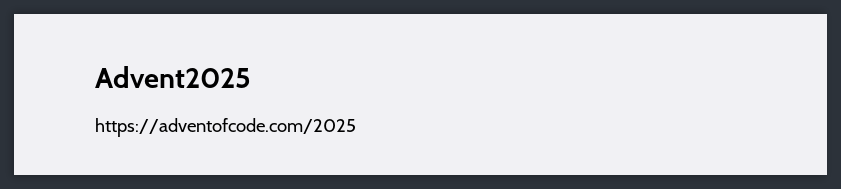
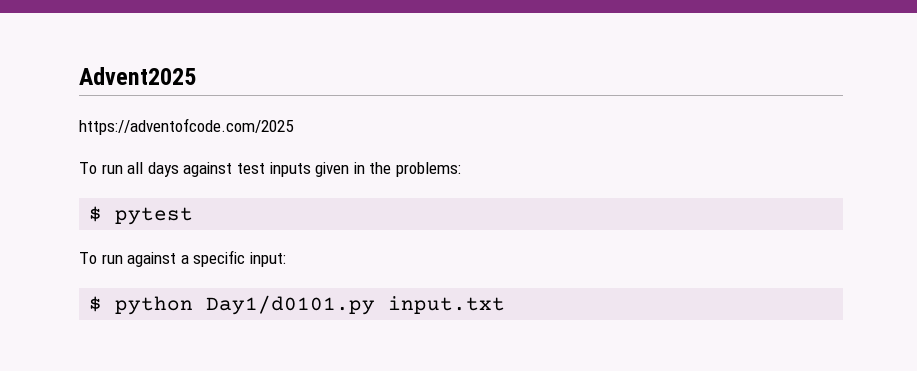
(356, 127) none -> [79,162,461,177] [89,206,194,225] [79,250,286,267] [89,295,506,315] // To run all days against test inputs given in the problems: // $ pytest // To run against a specific input: // $ python Day1/d0101.py input.txt

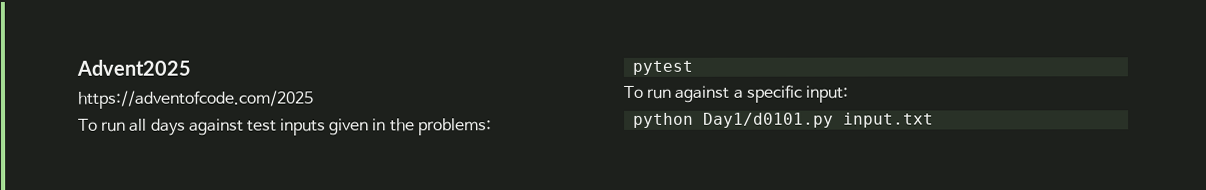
[89,206,103,222] $ -> (492, 127) none
[89,296,103,312] $ -> (849, 94) none

